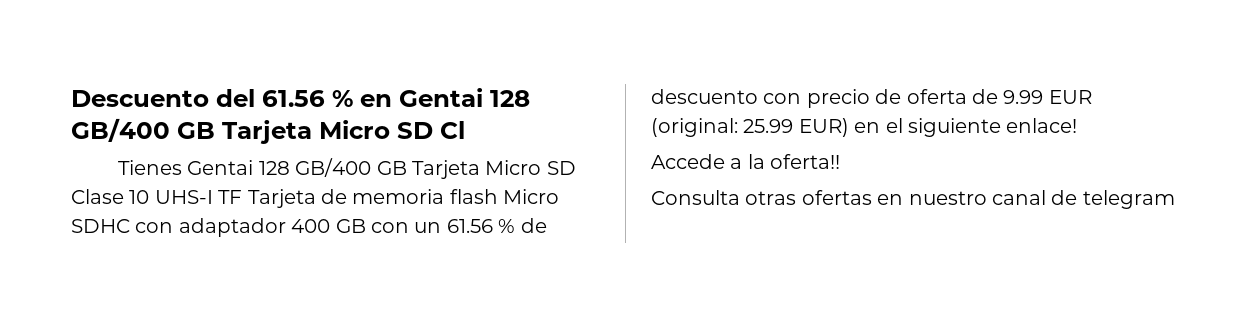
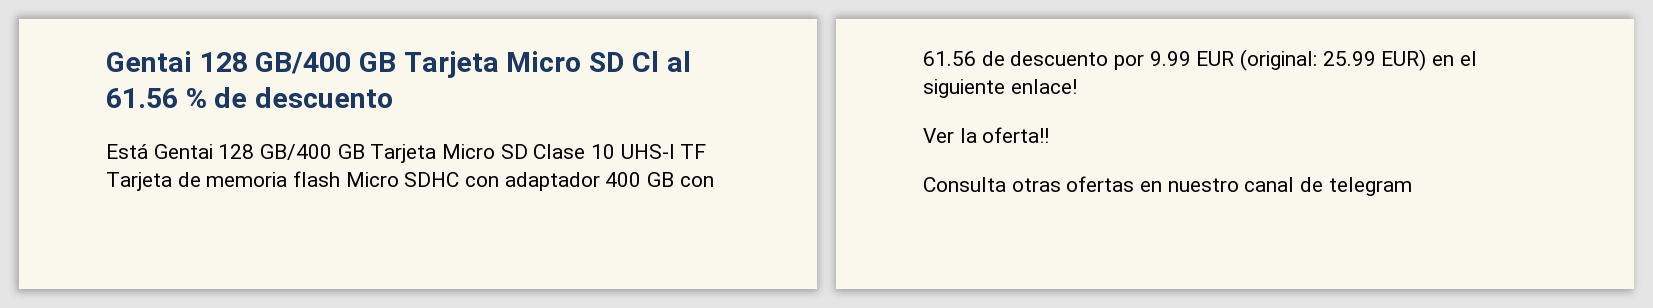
[71,89,392,107] Descuento del 61.56 % en -> (106, 61) none
[117,160,182,175] // Tienes -> [666,51,691,72] [106,87,394,108] [106,144,148,159] al 61.56 % de descuento // Está
[414,218,547,233] [651,89,998,108] un 61.56 % de descuento con precio de oferta de -> [923,51,1145,70] 61.56 de descuento por
[651,154,743,169] Accede a -> [923,128,954,143] Ver

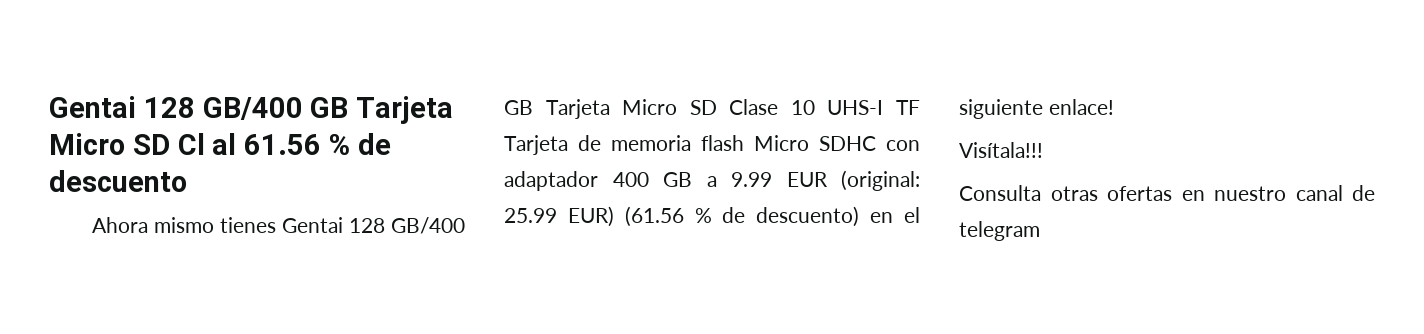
[106,144,148,159] Está -> [92,217,277,233] Ahora mismo tienes
[679,176,714,187] [923,51,1145,70] con 61.56 de descuento por -> [706,176,717,187] a
(1427, 60) none -> [624,206,860,227] (61.56 % de descuento)
[923,127,1050,143] Ver la oferta!! -> [959,142,1043,158] Visítala!!!

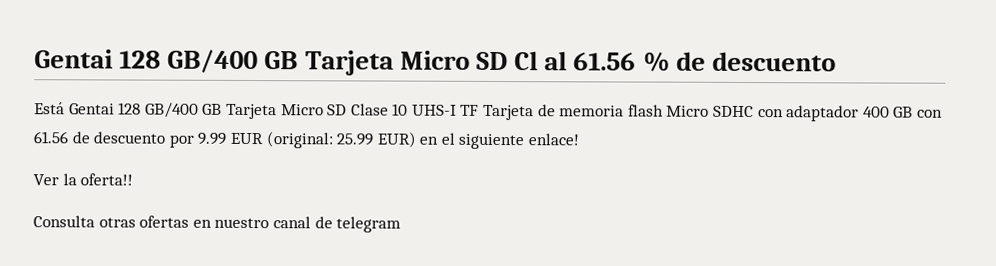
[92,217,277,233] Ahora mismo tienes -> [34,102,65,115] Está
[706,176,717,187] a -> [916,109,943,118] [33,131,194,148] con 61.56 de descuento por
[624,206,860,227] (61.56 % de descuento) -> (417, 139) none
[959,142,1043,158] Visítala!!! -> [33,173,134,186] Ver la oferta!!

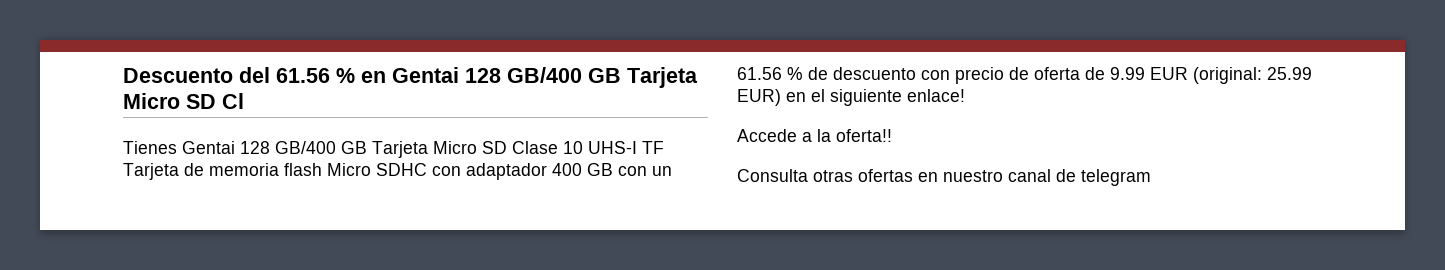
(34, 59) none -> [123,67,386,83] Descuento del 61.56 % en
[544,51,836,72] [34,102,65,115] al 61.56 % de descuento // Está -> [123,141,177,154] // Tienes
[33,131,194,148] 61.56 de descuento por -> [652,166,672,176] [737,67,1105,84] un 61.56 % de descuento con precio de oferta de
[33,174,59,186] Ver -> [737,129,812,142] Accede a

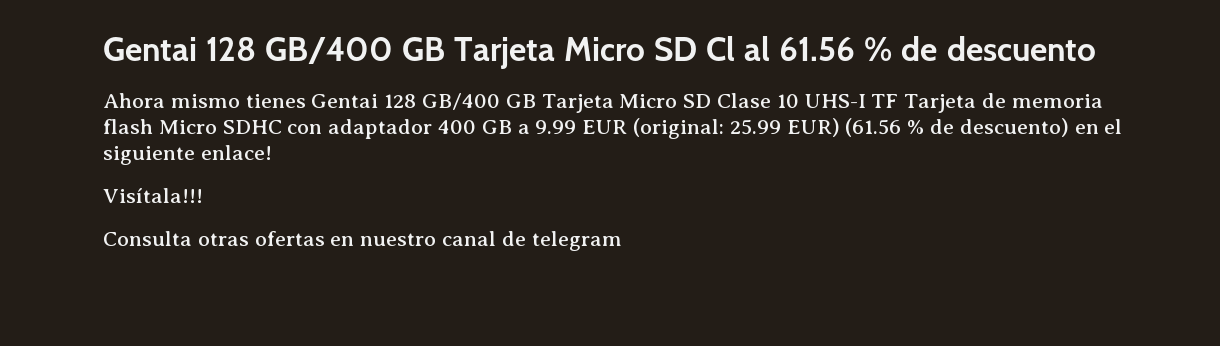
[123,67,386,83] Descuento del 61.56 % en -> (103, 49) none
[123,141,177,154] // Tienes -> [744,36,1096,61] [103,93,306,108] al 61.56 % de descuento // Ahora mismo tienes
[618,166,672,176] [737,67,1105,84] con un 61.56 % de descuento con precio de oferta de -> [517,124,530,134] a
(781, 97) none -> [845,118,1069,137] (61.56 % de descuento)
[737,129,892,142] Accede a la oferta!! -> [103,188,203,203] Visítala!!!

